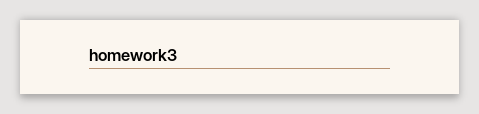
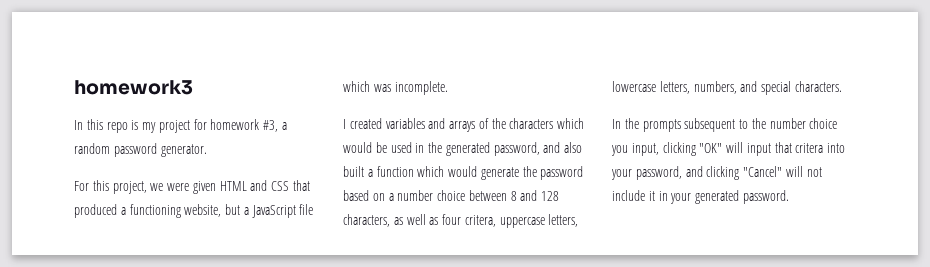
(177, 55) none -> [74,119,288,133] [74,143,207,157] [74,180,311,194] [74,204,314,218] [343,81,448,95] [343,118,585,132] [343,142,583,156] [343,166,584,180] [343,190,560,201] [343,214,579,228] [612,81,842,95] [612,118,838,132] [611,142,846,156] [611,166,822,180] [612,190,789,204] // In this repo is my project for homework #3, a random password generator. // For this project, we were given HTML and CSS that produced a functioning website, but a JavaScript file which was incomplete. // I created variables and arrays of the characters which would be used in the generated password, and also built a function which would generate the password based on a number choice between 8 and 128 characters, as well as four critera, uppercase letters, lowercase letters, numbers, and special characters. // In the prompts subsequent to the number choice you input, clicking "OK" will input that critera into your password, and clicking "Cancel" will not include it in your generated password.

